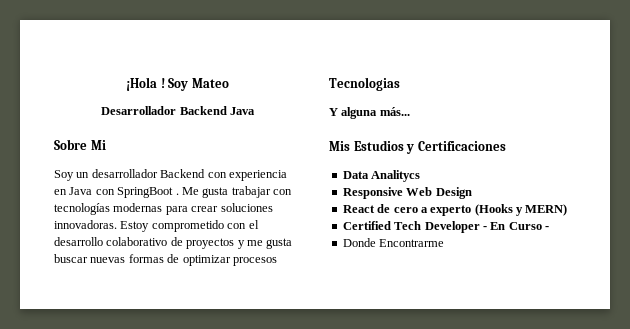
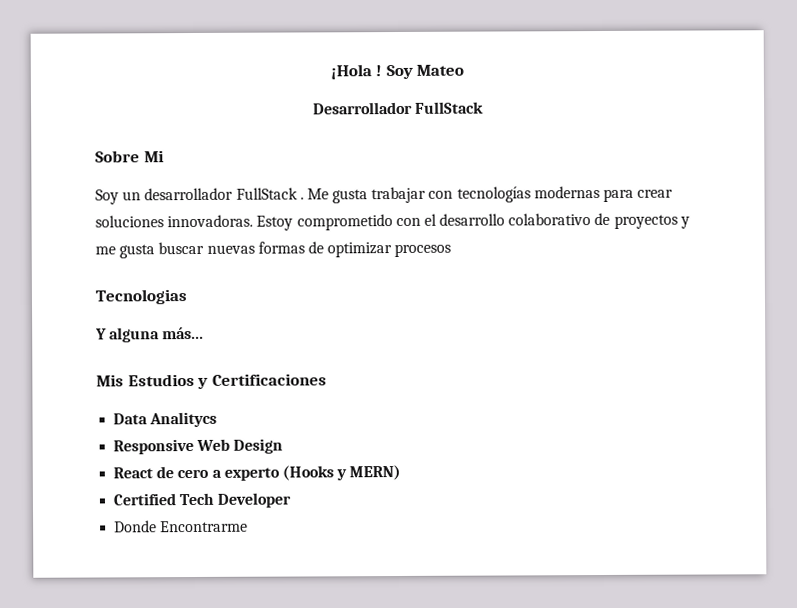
[179,106,255,115] Backend Java -> [415,101,485,114] FullStack
[160,169,287,181] [54,187,174,198] Backend con experiencia en Java con SpringBoot -> [235,187,298,200] FullStack
[482,222,549,230] - En Curso - -> (292, 500) none

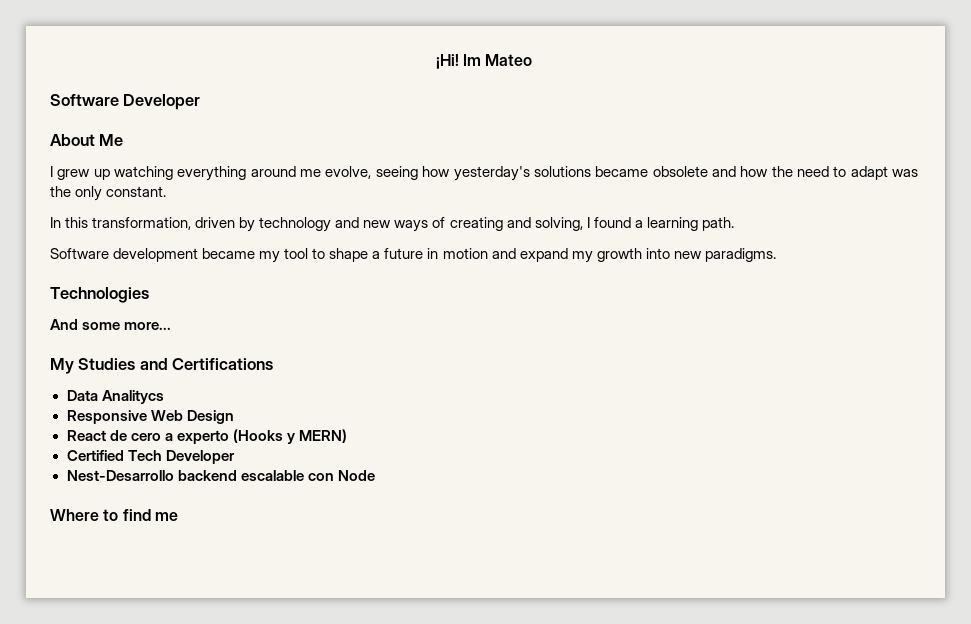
[329,64,465,80] [312,101,485,115] [95,150,164,163] [95,186,674,205] [95,212,690,231] [95,241,452,259] [95,289,187,305] [95,326,205,343] [96,373,327,389] ¡Hola ! Soy Mateo // Desarrollador FullStack // Sobre Mi // Soy un desarrollador FullStack . Me gusta trabajar con tecnologías modernas para crear soluciones innovadoras. Estoy comprometido con el desarrollo colaborativo de proyectos y me gusta buscar nuevas formas de optimizar procesos // Tecnologias // Y alguna más... // Mis Estudios y Certificaciones -> [435,54,533,69] [50,94,201,110] [50,134,124,146] [50,166,919,181] [50,186,167,201] [50,217,734,232] [50,248,776,263] [50,287,149,303] [50,319,172,330] [50,358,274,374] ¡Hi! Im Mateo // Software Developer // About Me // I grew up watching everything around me evolve, seeing how yesterday's solutions became obsolete and how the need to adapt was the only constant. // In this transformation, driven by technology and new ways of creating and solving, I found a learning path. // Software development became my tool to shape a future in motion and expand my growth into new paradigms. // Technologies // And some more... // My Studies and Certifications
[114,520,249,533] Donde Encontrarme -> [66,470,375,481] [50,509,178,521] Nest-Desarrollo backend escalable con Node // Where to find me

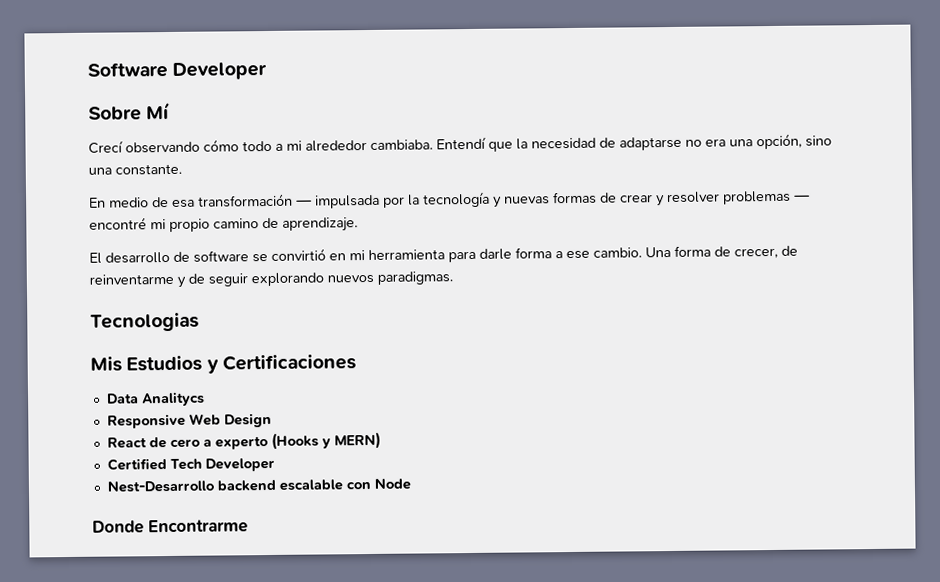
[435,54,533,69] ¡Hi! Im Mateo // -> (87, 69) none
[50,134,124,146] [50,166,919,181] [50,186,167,201] [50,217,734,232] [50,248,776,263] [50,287,149,303] [50,319,172,330] [50,358,274,374] About Me // I grew up watching everything around me evolve, seeing how yesterday's solutions became obsolete and how the need to adapt was the only constant. // In this transformation, driven by technology and new ways of creating and solving, I found a learning path. // Software development became my tool to shape a future in motion and expand my growth into new paradigms. // Technologies // And some more... // My Studies and Certifications -> [88,101,172,121] [88,133,832,154] [88,163,182,176] [89,190,810,209] [89,217,358,232] [89,245,798,264] [89,271,453,288] [90,312,199,332] [90,354,356,374] Sobre Mí // Crecí observando cómo todo a mi alrededor cambiaba. Entendí que la necesidad de adaptarse no era una opción, sino una constante. // En medio de esa transformación — impulsada por la tecnología y nuevas formas de crear y resolver problemas — encontré mi propio camino de aprendizaje. // El desarrollo de software se convirtió en mi herramienta para darle forma a ese cambio. Una forma de crecer, de reinventarme y de seguir explorando nuevos paradigmas. // Tecnologias // Mis Estudios y Certificaciones
[50,509,178,521] Where to find me -> [92,519,248,534] Donde Encontrarme

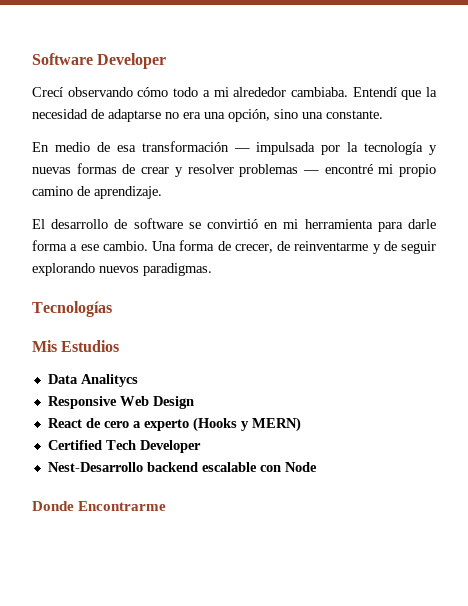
[88,101,172,121] // Sobre Mí -> (167, 61) none
[90,312,199,332] Tecnologias -> [32,301,112,317] Tecnologías
[206,354,356,374] y Certificaciones -> (120, 346) none

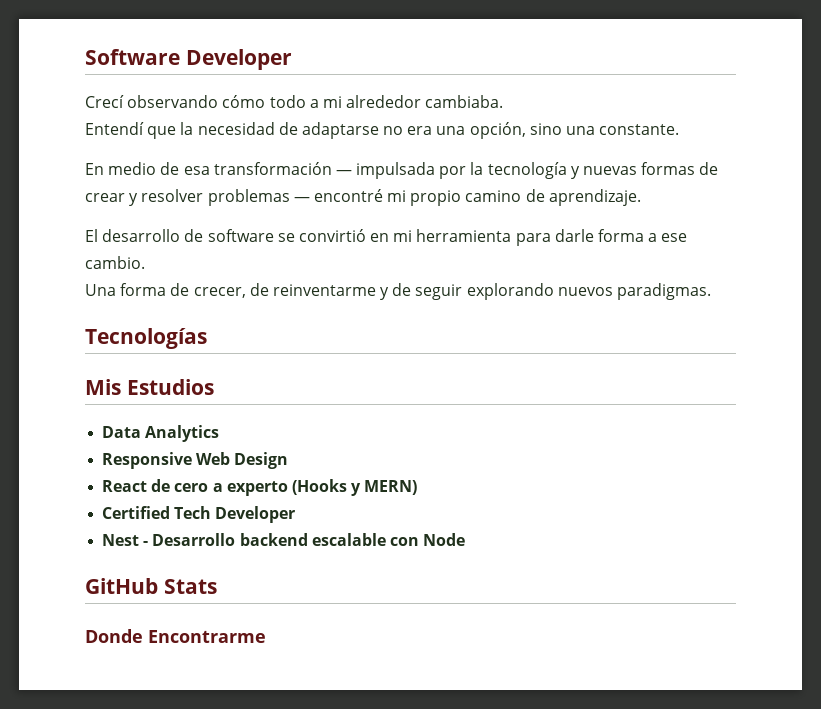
(348, 92) none -> (504, 101) //
(148, 246) none -> (145, 262) //
[80,374,138,387] Analitycs -> [145,425,220,442] Analytics
[47,462,143,472] Nest-Desarrollo -> [102,533,236,546] Nest - Desarrollo
(317, 467) none -> [85,578,217,594] // GitHub Stats

